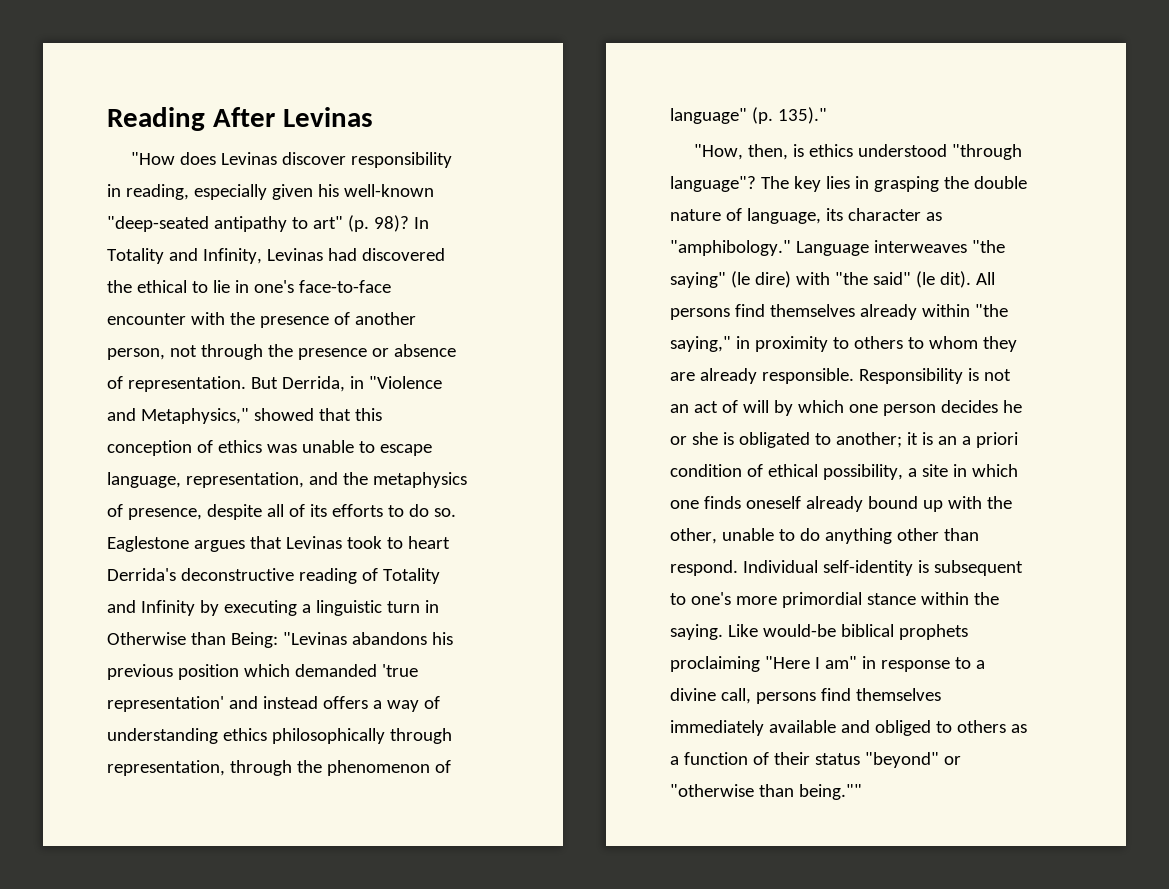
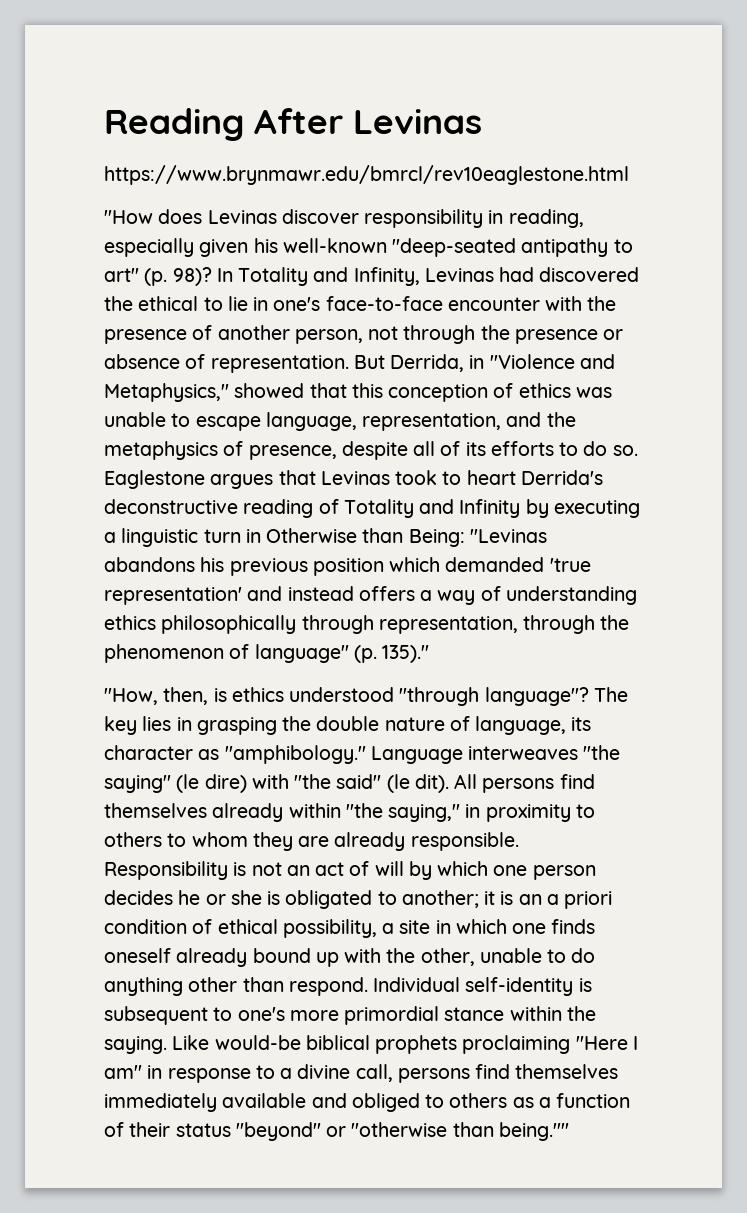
(373, 117) none -> [104,165,629,185] // https://www.brynmawr.edu/bmrcl/rev10eaglestone.html

